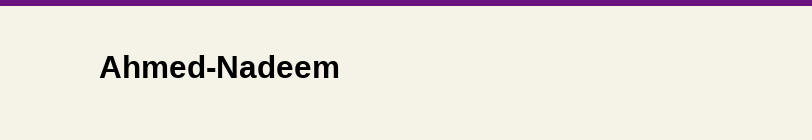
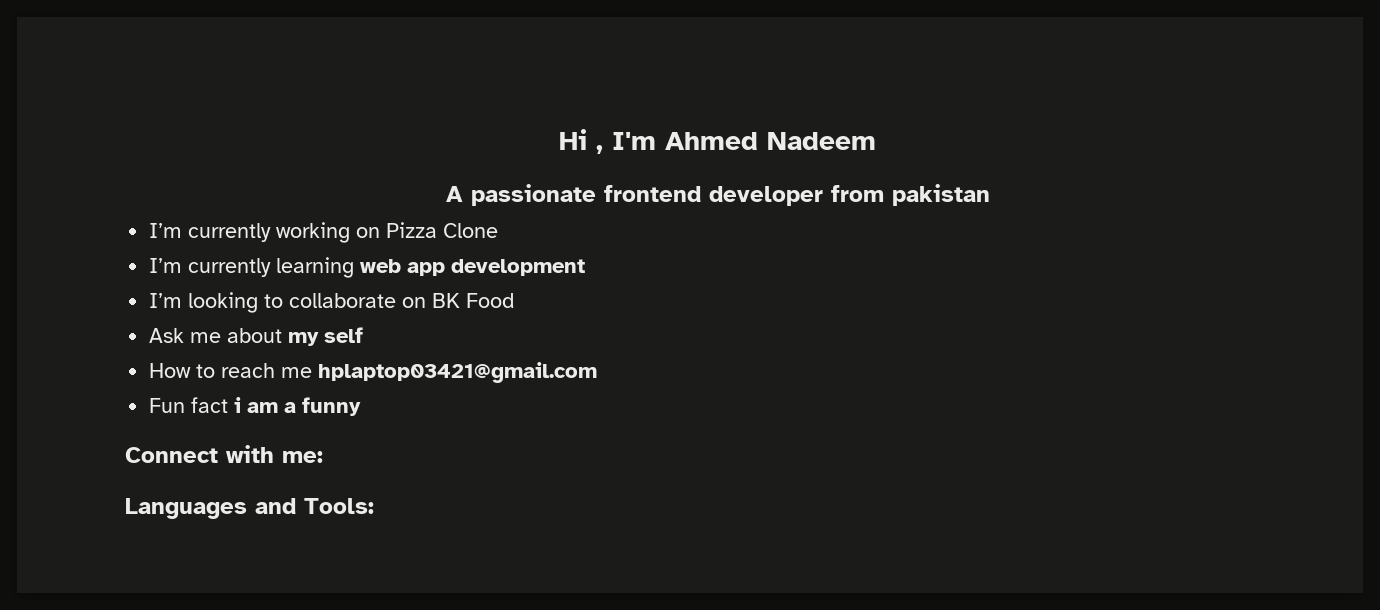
[99,55,340,78] Ahmed-Nadeem -> [559,129,876,154] [445,184,990,206] [149,222,499,243] [149,257,586,278] [149,292,515,313] [149,327,364,346] [149,362,598,383] [149,397,362,416] [125,445,323,463] [125,498,374,519] Hi , I'm Ahmed Nadeem // A passionate frontend developer from pakistan // I’m currently working on Pizza Clone // I’m currently learning web app development // I’m looking to collaborate on BK Food // Ask me about my self // How to reach me hplaptop03421@gmail.com // Fun fact i am a funny // Connect with me: // Languages and Tools:

